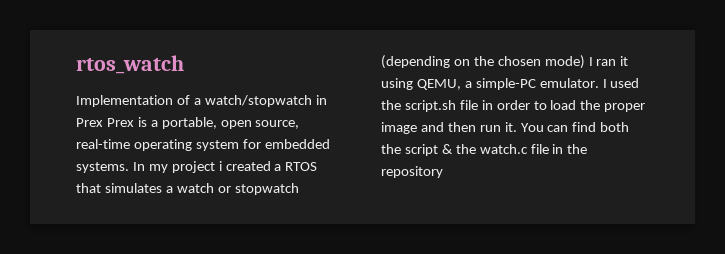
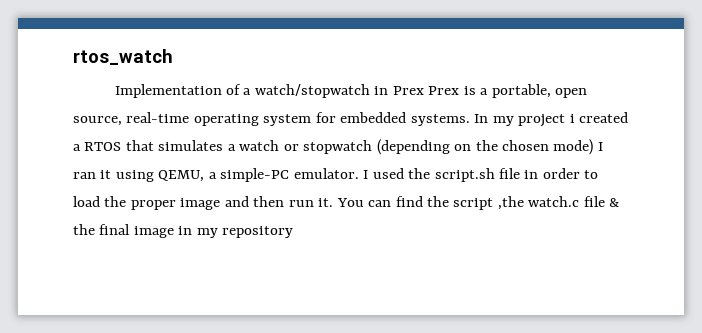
[600,122,630,132] both -> (423, 201) none
[441,144,588,154] & the watch.c file in the -> [497,196,620,210] [73,224,218,238] ,the watch.c file & the final image in my

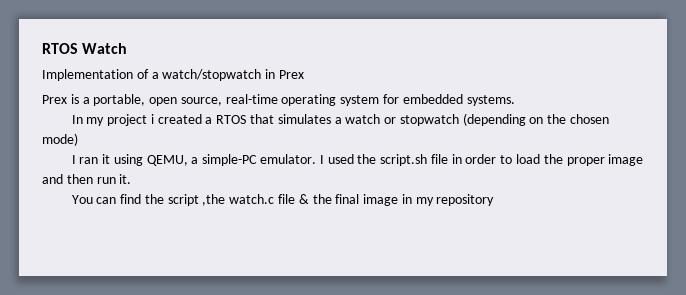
[73,49,173,65] rtos_watch -> [42,43,128,54] RTOS Watch
(424, 90) none -> (304, 74) //
(470, 120) none -> (515, 100) //
(594, 147) none -> (78, 139) //
(334, 202) none -> (132, 179) //

